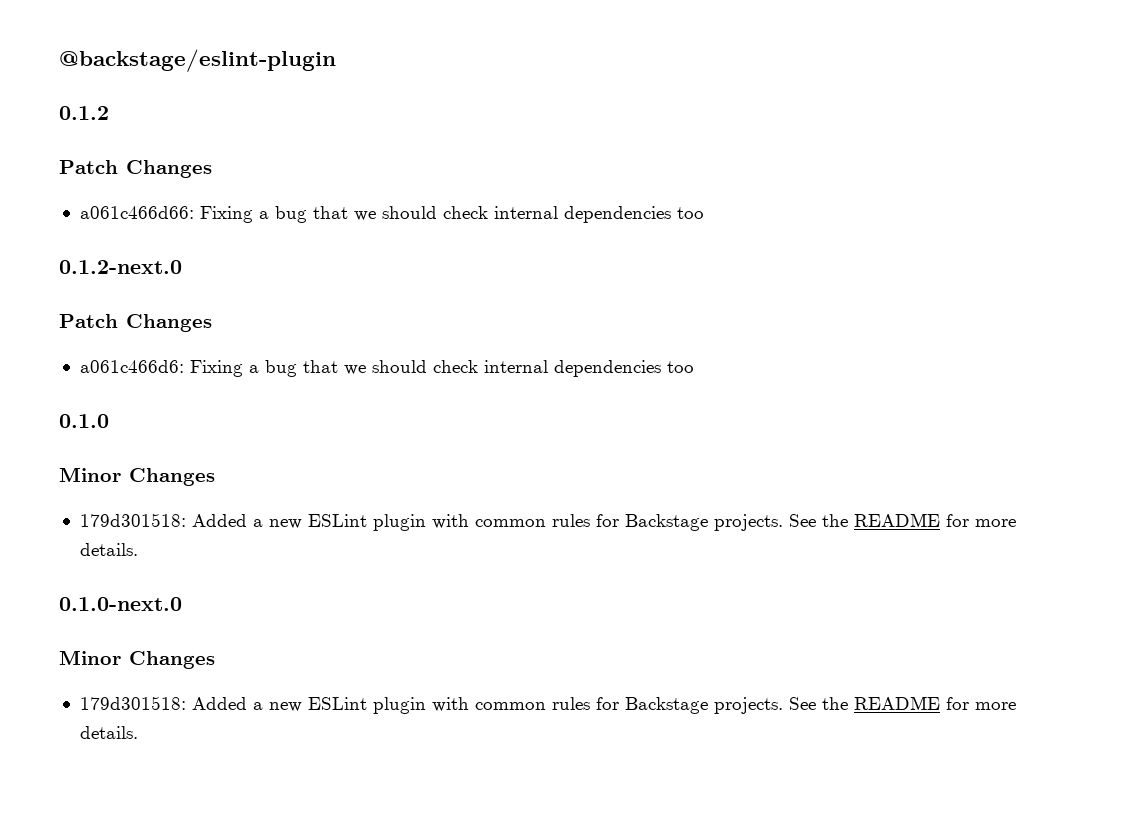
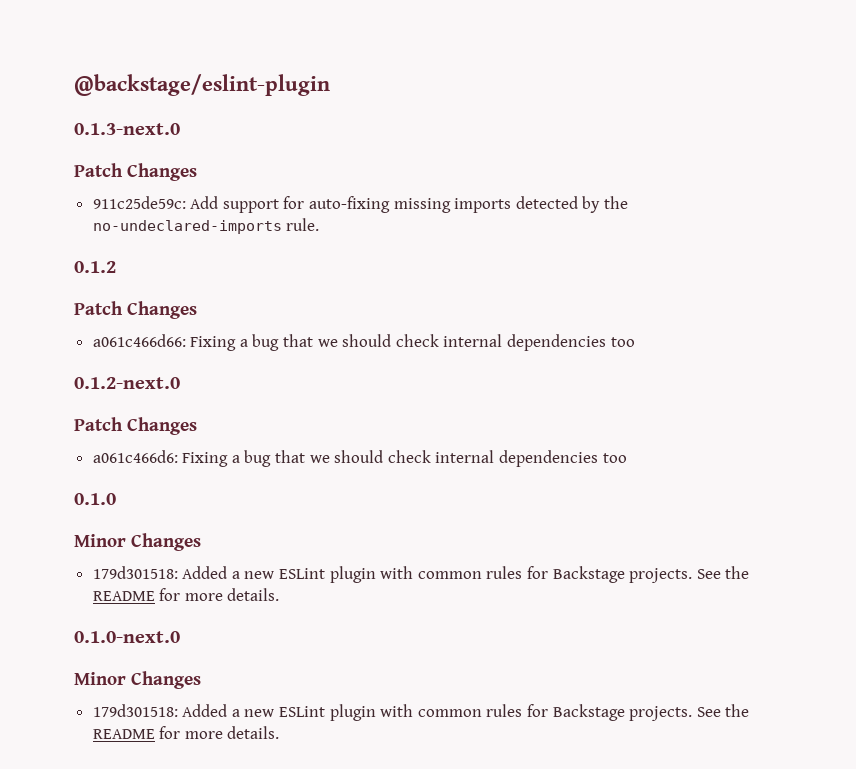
(336, 60) none -> [74,123,180,135] [74,163,197,181] [92,196,629,213] [92,218,320,234] // 0.1.3-next.0 // Patch Changes // 911c25de59c: Add support for auto-fixing missing imports detected by the no-undeclared-imports rule.

